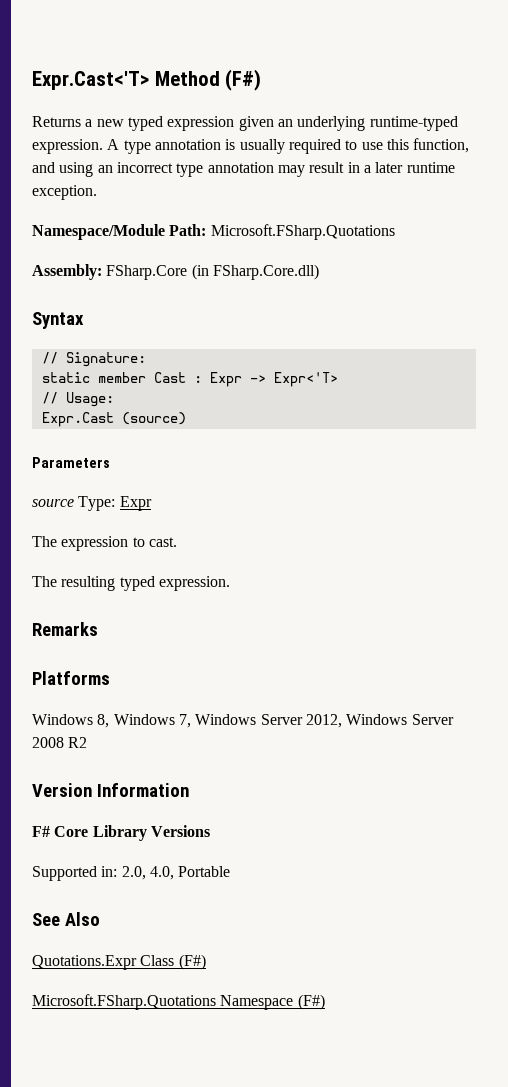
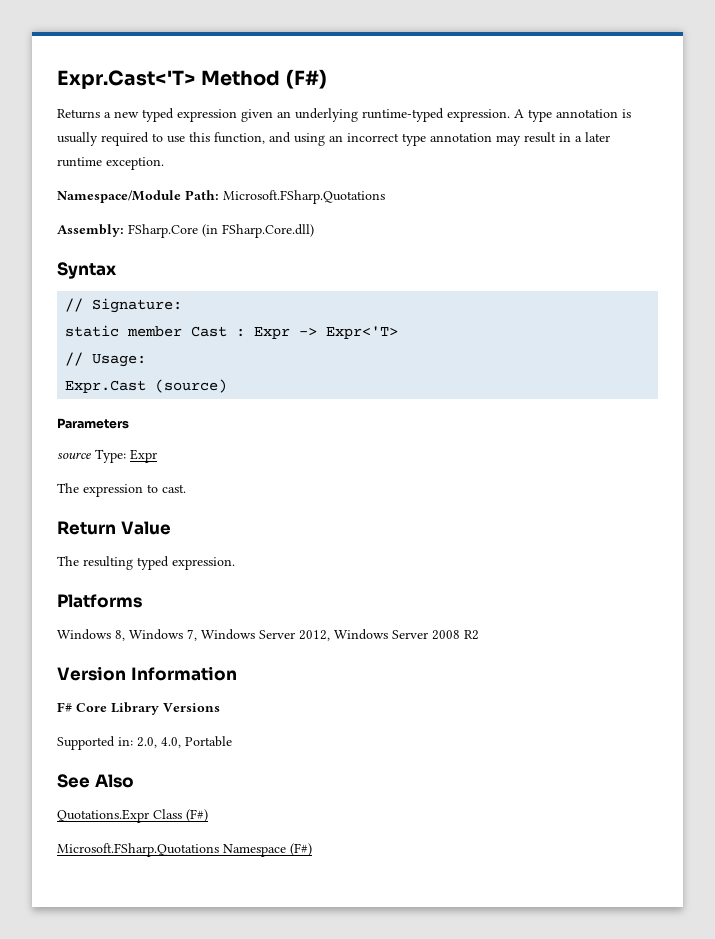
(177, 542) none -> [57,521,171,535] // Return Value
[32,622,98,636] // Remarks -> (235, 563) none

